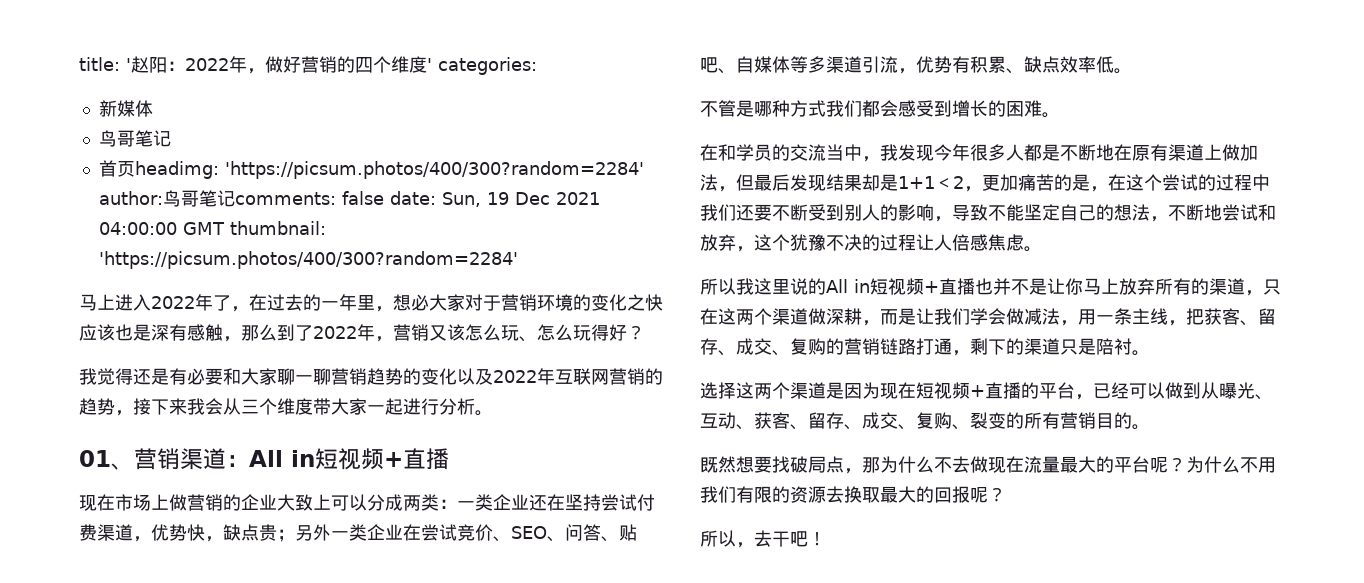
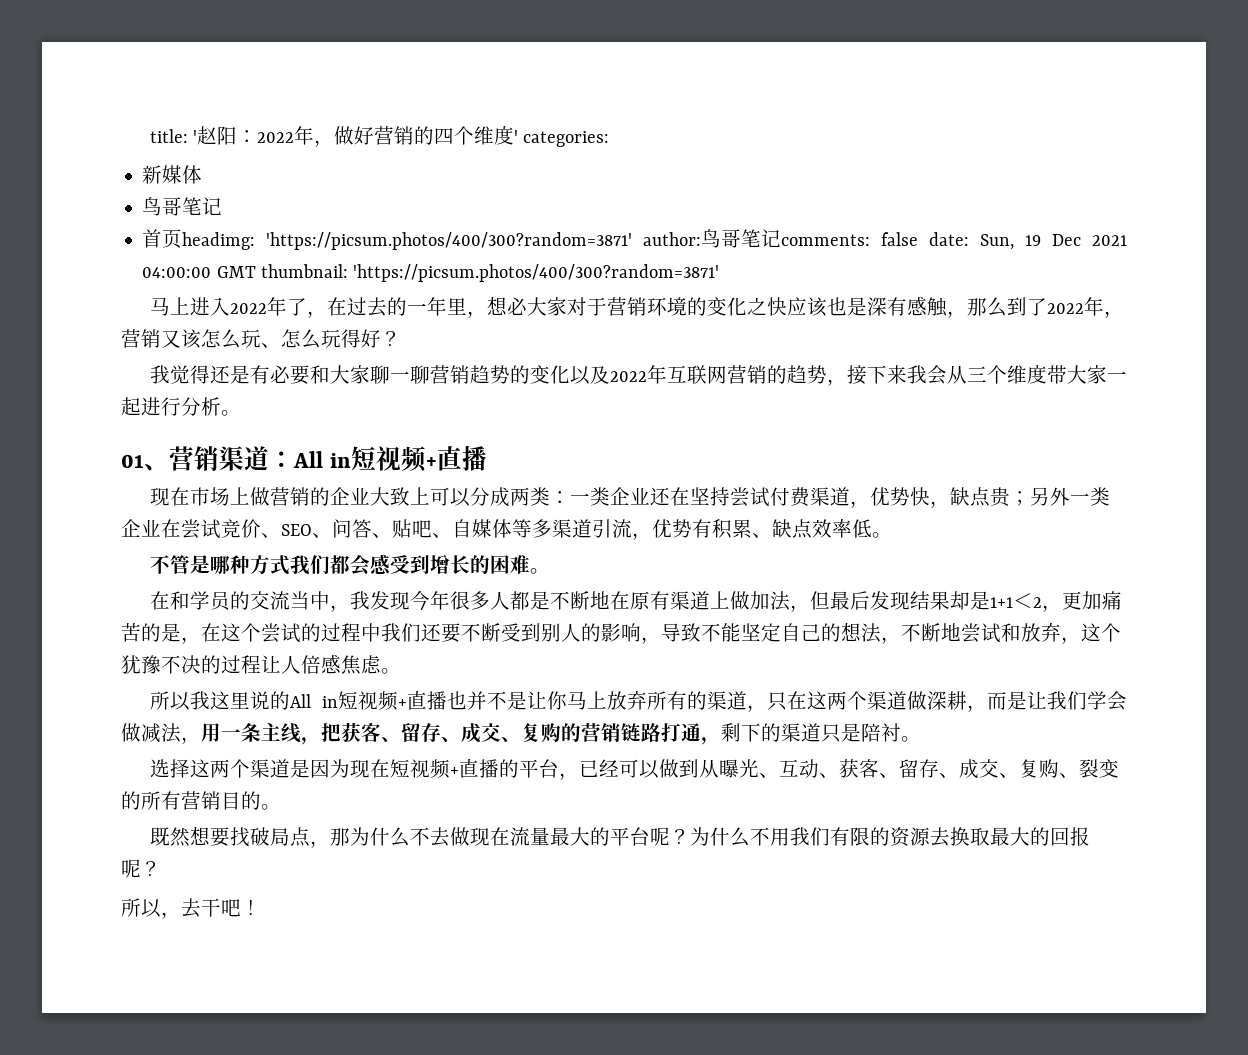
[224,161,644,179] 'https://picsum.photos/400/300?random=2284' -> [266,232,633,250] 'https://picsum.photos/400/300?random=3871'
[98,251,518,269] 'https://picsum.photos/400/300?random=2284' -> [353,264,720,282] 'https://picsum.photos/400/300?random=3871'

